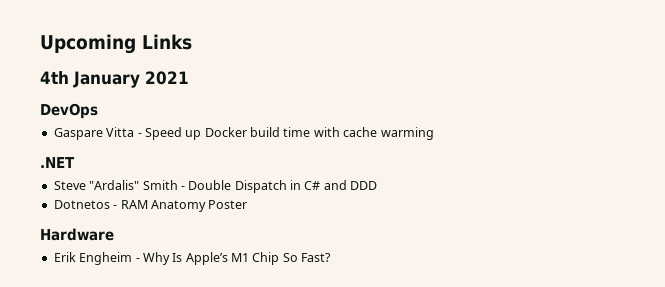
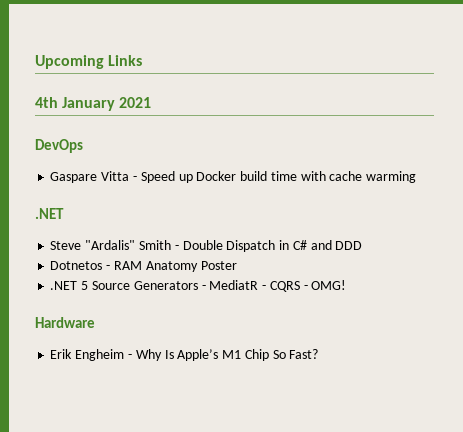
(248, 204) none -> [50,280,347,292] // .NET 5 Source Generators - MediatR - CQRS - OMG!

